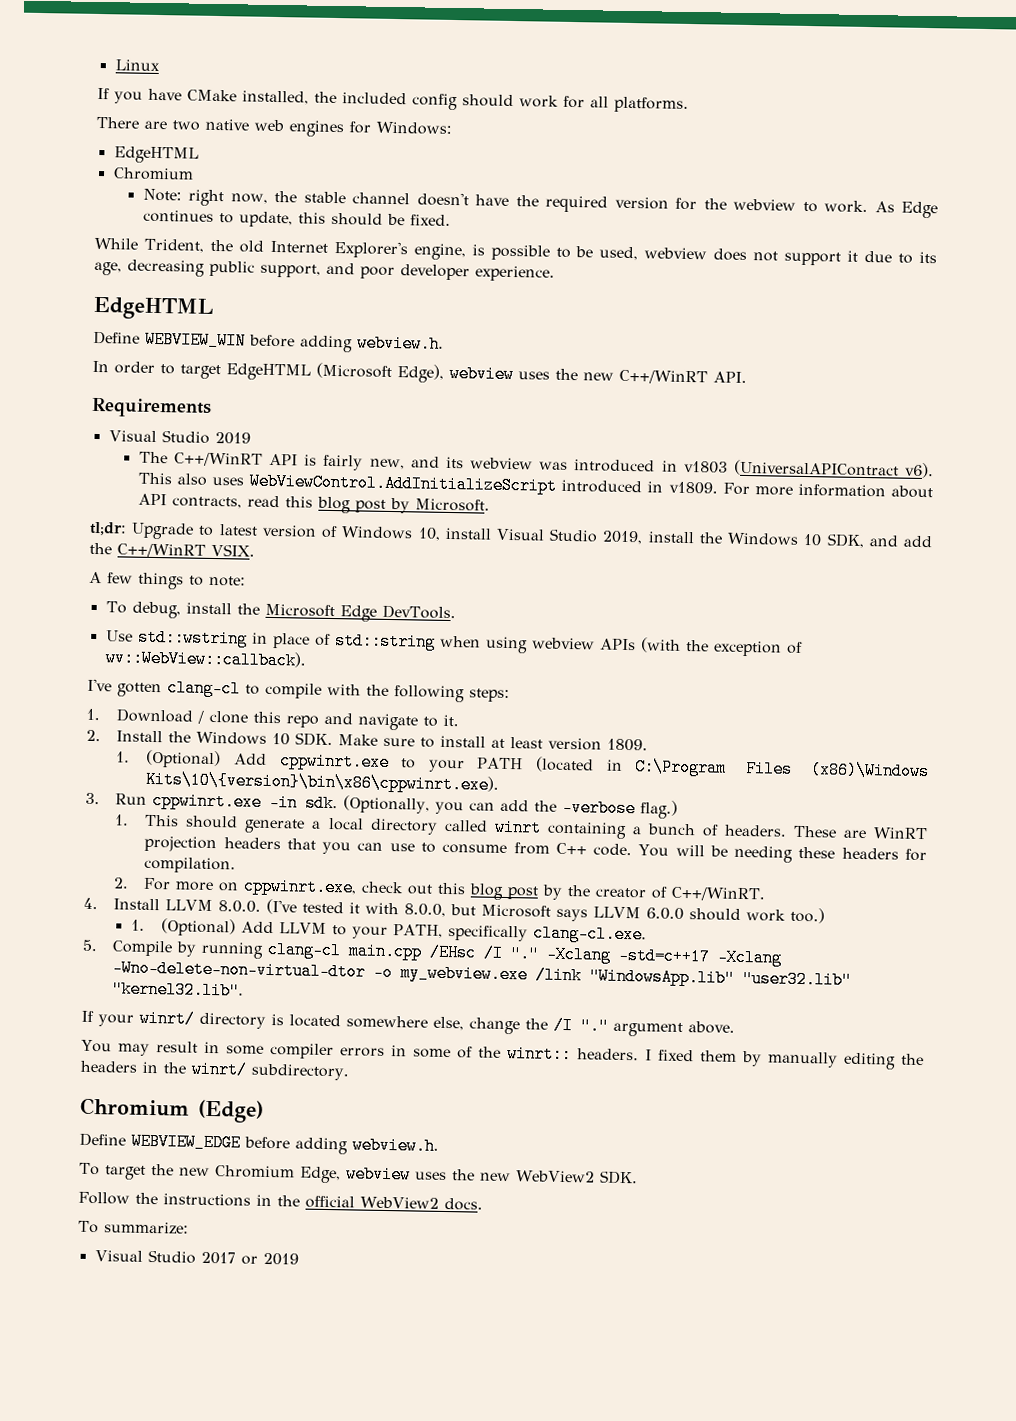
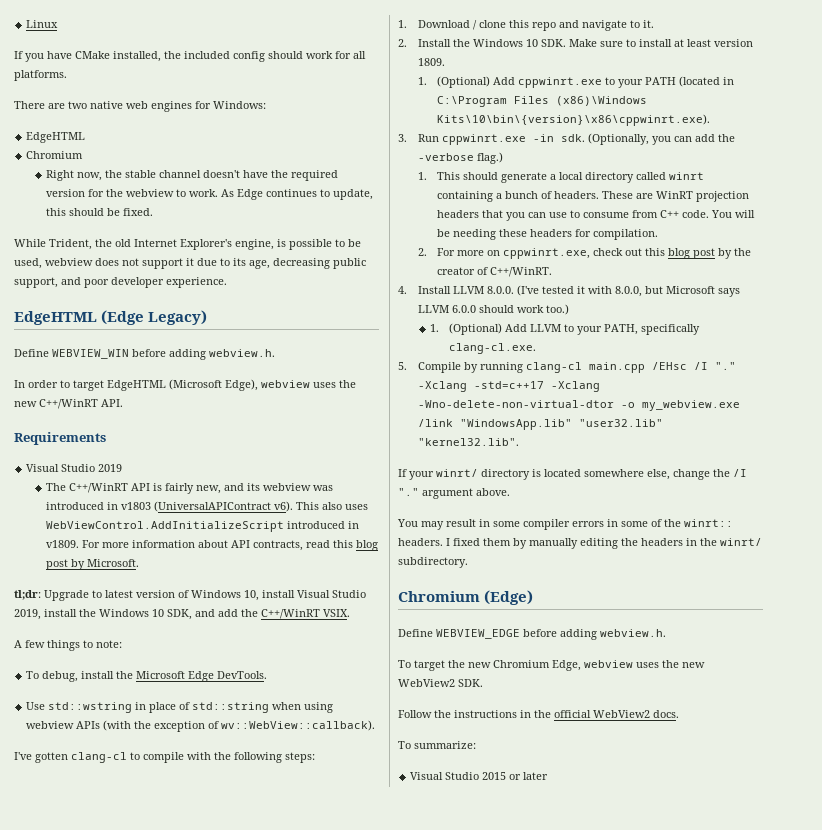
[142,188,225,207] Note: right -> [45,170,74,181] Right
(214, 308) none -> [101,310,208,325] (Edge Legacy)
[145,770,500,794] Kits\10\{version}\bin\x86\cppwinrt.exe). -> [437,114,711,126] Kits\10\bin\{version}\x86\cppwinrt.exe).
[200,1251,299,1266] 2017 or 2019 -> [482,772,549,780] 2015 or later

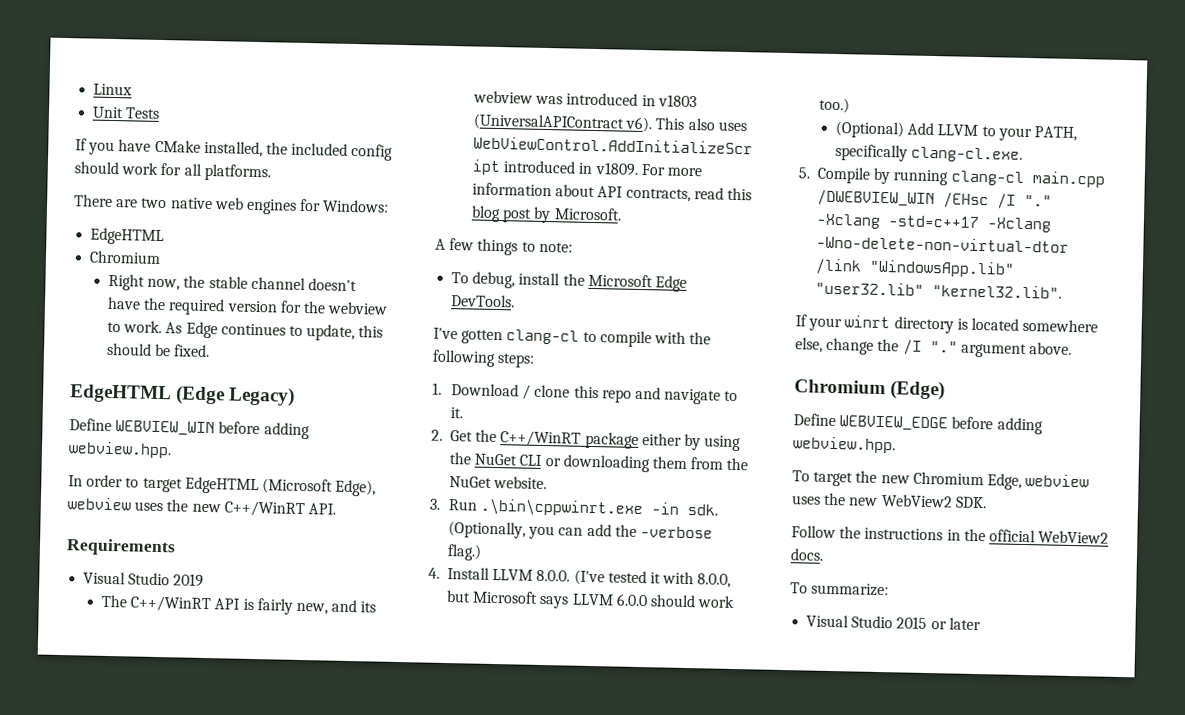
(59, 24) none -> [92,106,161,119] // Unit Tests
[14,239,361,250] [14,258,366,269] [14,277,227,288] // While Trident, the old Internet Explorer's engine, is possible to be used, webview does not support it due to its age, decreasing public support, and poor developer experience. -> (211, 351) none
[209,349,275,357] webview.h. -> [68,441,172,459] webview.hpp.
[14,590,366,601] [14,609,350,620] // tl;dr: Upgrade to latest version of Windows 10, install Visual Studio 2019, install the Windows 10 SDK, and add the C++/WinRT VSIX. -> (622, 214) none
[26,702,334,713] [26,720,376,732] // Use std::wstring in place of std::string when using webview APIs (with the exception of wv::WebView::callback). -> (516, 301) none
[417,39,753,47] [417,58,445,66] [417,76,735,88] [437,96,648,107] [437,114,711,126] Install the Windows 10 SDK. Make sure to install at least version 1809. // 1. (Optional) Add cppwinrt.exe to your PATH (located in C:\Program Files (x86)\Windows Kits\10\bin\{version}\x86\cppwinrt.exe). -> [450,429,742,452] [449,452,749,473] [449,475,548,490] Get the C++/WinRT package either by using the NuGet CLI or downloading them from the NuGet website.
[441,134,526,145] cppwinrt.exe -> [480,498,645,518] .\bin\cppwinrt.exe
[417,172,705,183] [437,191,750,202] [437,210,756,221] [437,229,659,240] [417,248,752,259] [437,267,553,277] // 1. This should generate a local directory called winrt containing a bunch of headers. These are WinRT projection headers that you can use to consume from C++ code. You will be needing these headers for compilation. // 2. For more on cppwinrt.exe, check out this blog post by the creator of C++/WinRT. -> (483, 552) none
[429,324,439,332] 1. -> (851, 105) none
(645, 367) none -> [817,189,936,208] /DWEBVIEW_WIN
[620,400,740,411] -o my_webview.exe -> (1070, 244) none
[436,469,478,477] winrt/ -> [844,315,891,329] winrt
[397,519,733,530] [398,538,762,549] [398,557,468,568] // You may result in some compiler errors in some of the winrt:: headers. I fixed them by manually editing the headers in the winrt/ subdirectory. -> (1072, 348) none
[600,629,666,637] webview.h. -> [793,436,896,454] webview.hpp.

